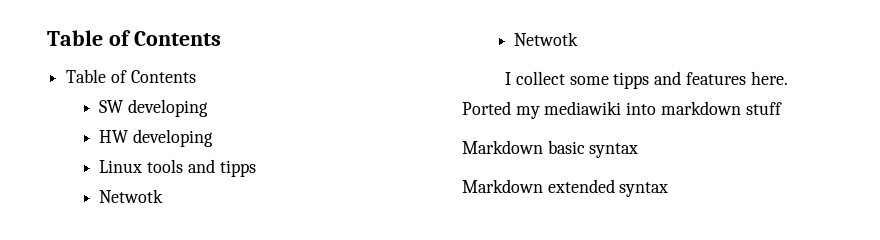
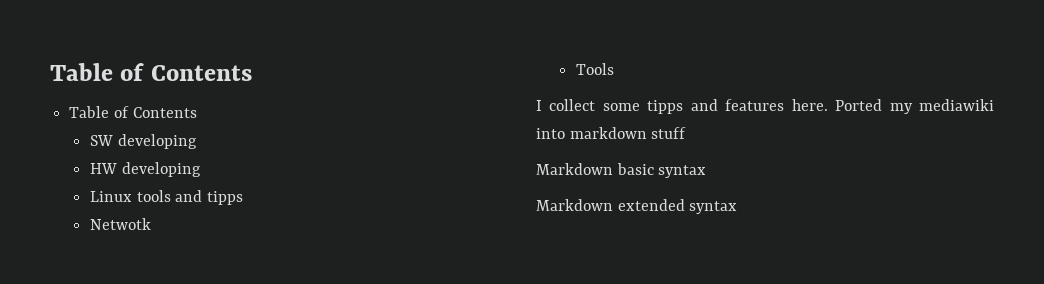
[514,32,579,46] Netwotk -> [575,63,614,75] Tools

